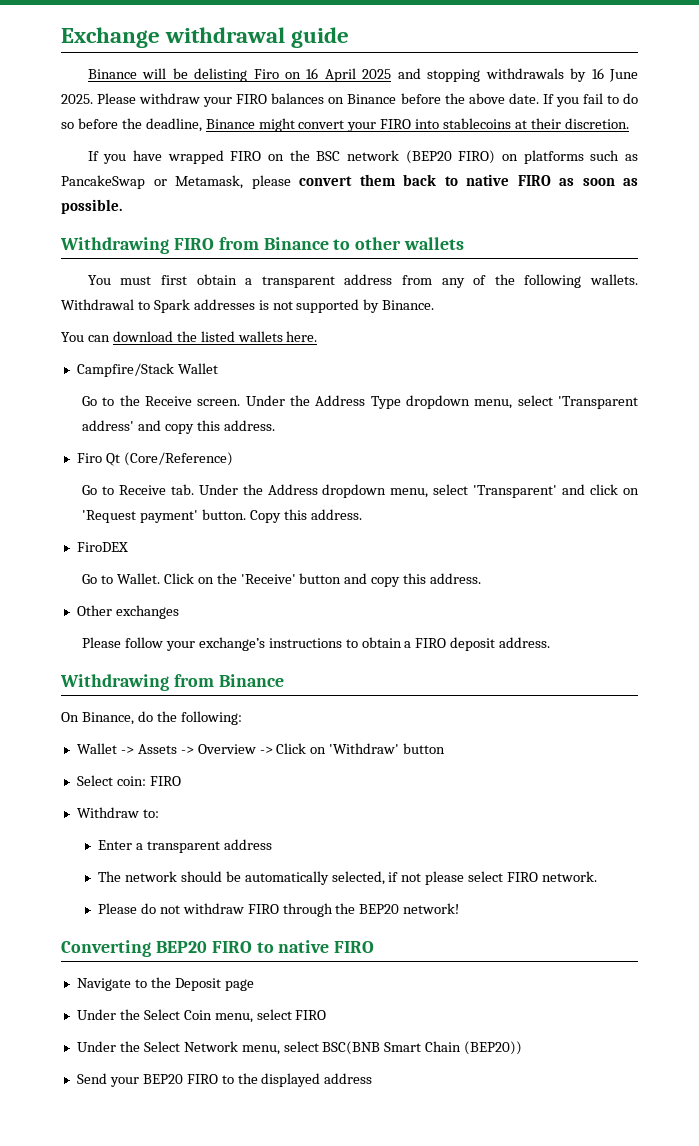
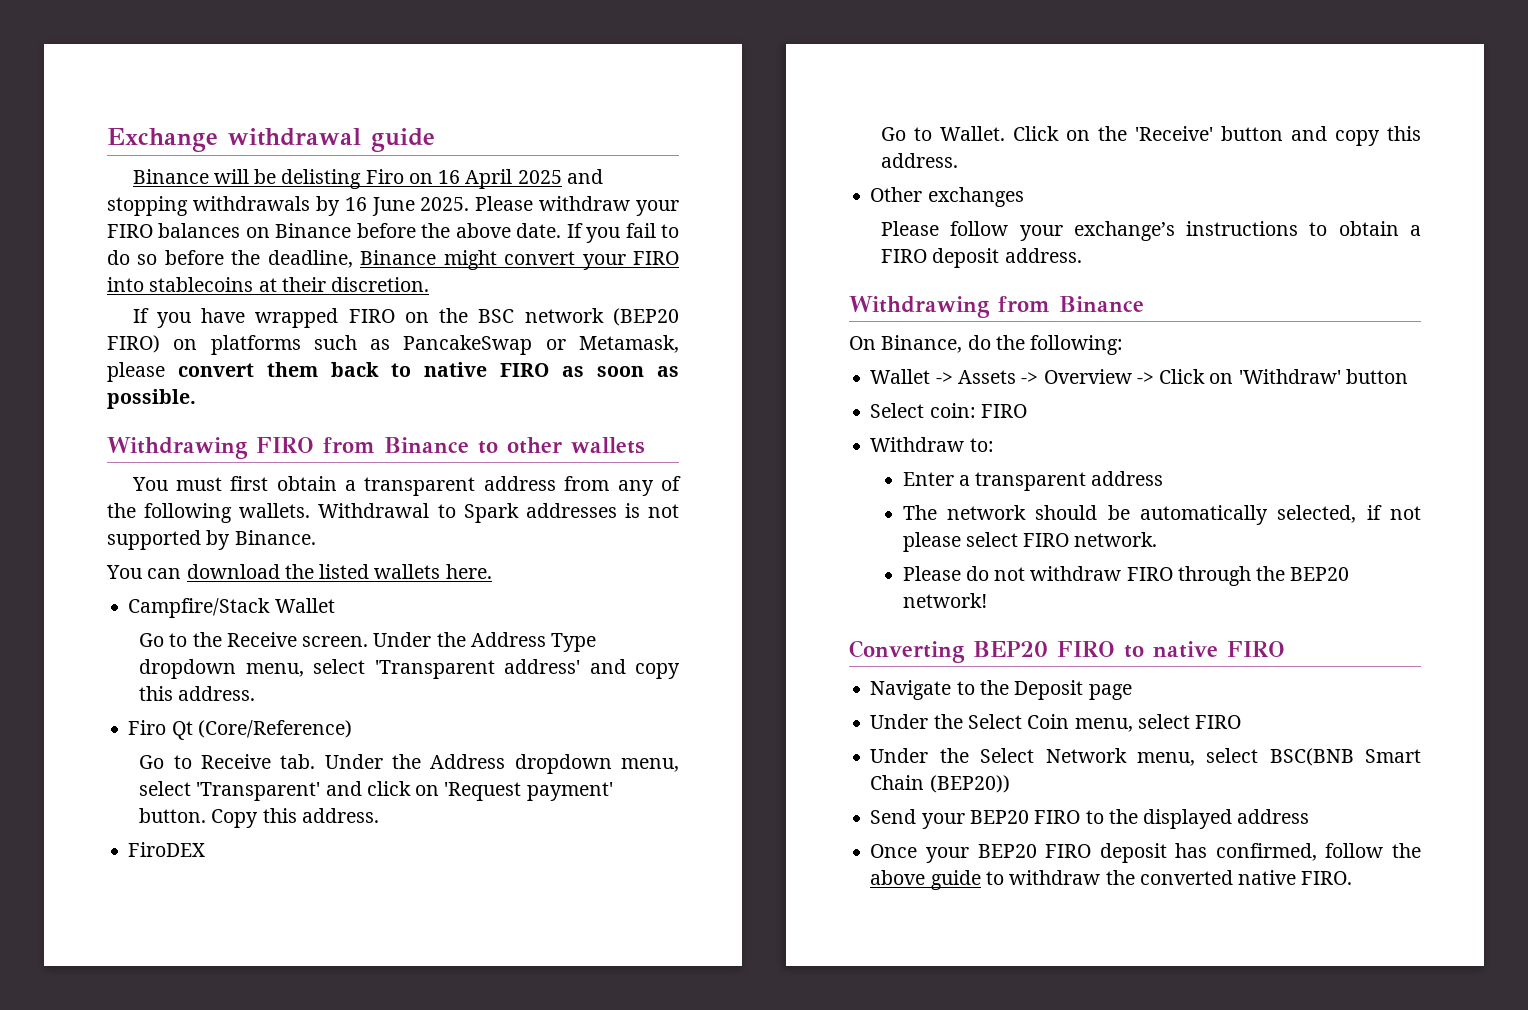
(373, 1078) none -> [870,843,1421,863] [870,870,1353,890] // Once your BEP20 FIRO deposit has confirmed, follow the above guide to withdraw the converted native FIRO.

